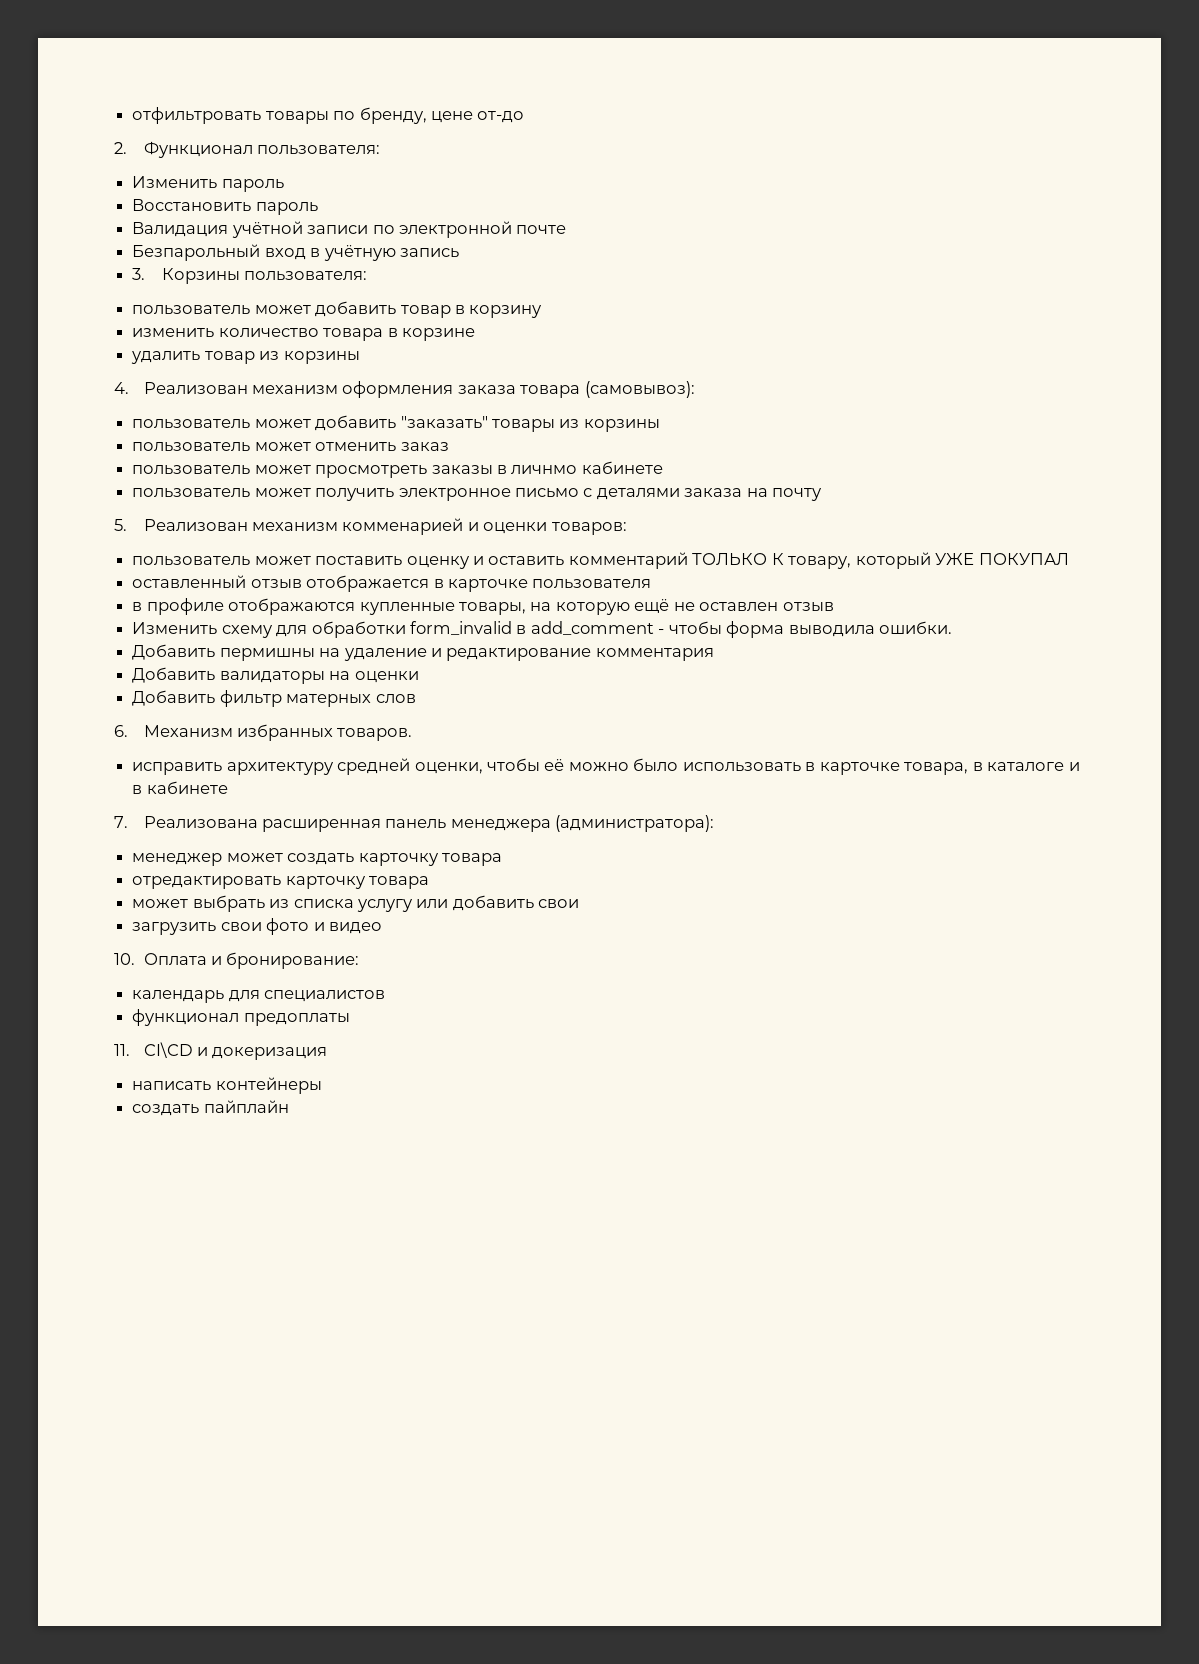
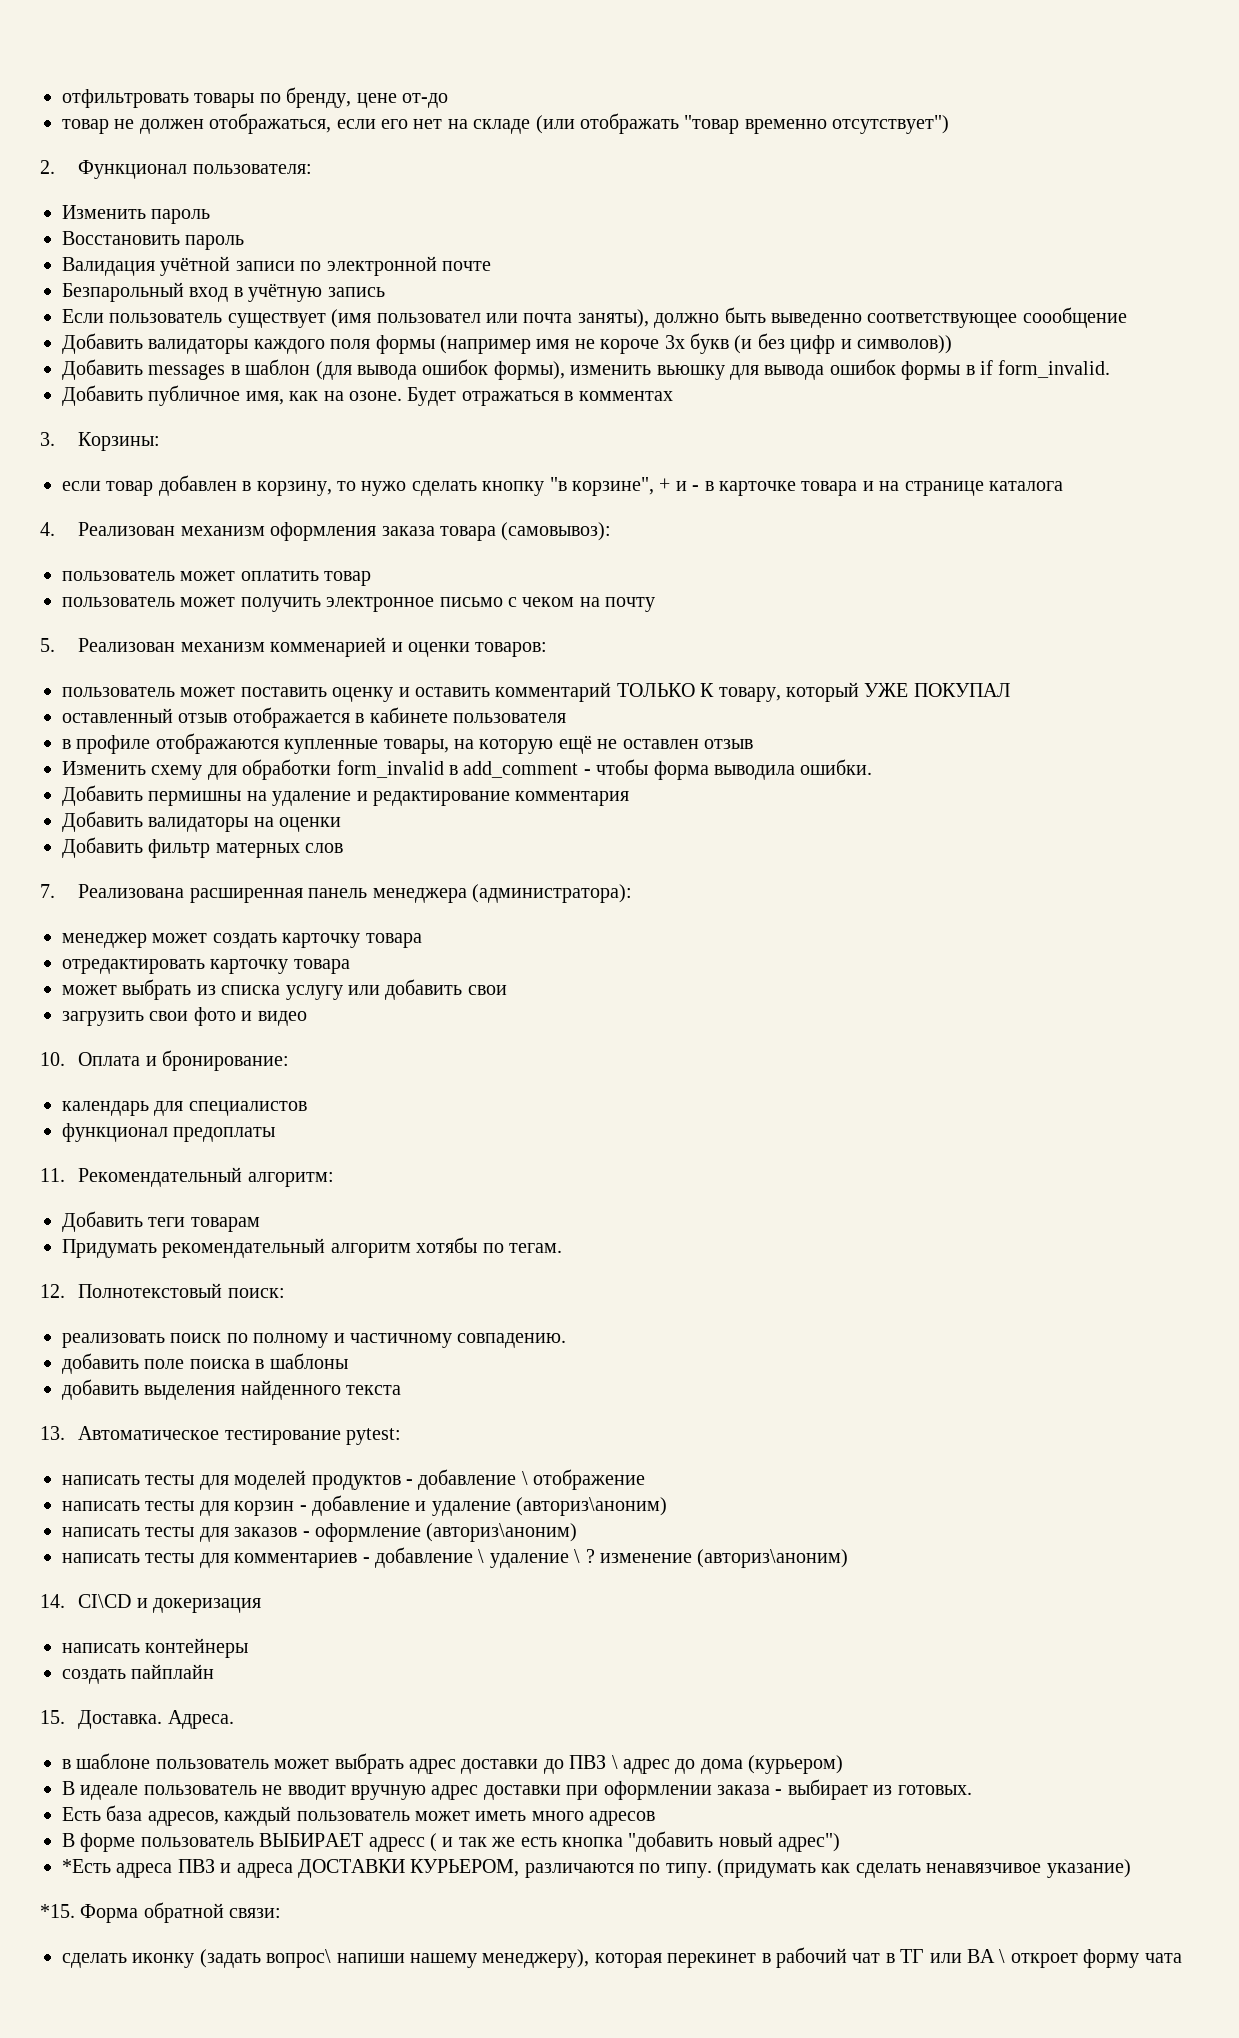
(525, 117) none -> [62,113,950,134] // товар не должен отображаться, если его нет на складе (или отображать "товар временно отсутствует")
[132,268,368,284] [132,301,543,318] [132,328,475,341] [131,351,360,364] 3. Корзины пользователя: // пользователь может добавить товар в корзину // изменить количество товара в корзине // удалить товар из корзины -> [62,307,1127,328] [62,333,952,354] [62,359,1111,380] [62,385,673,406] [40,432,161,451] [62,475,1063,496] Если пользователь существует (имя пользовател или почта заняты), должно быть выведенно соответствующее соообщение // Добавить валидаторы каждого поля формы (например имя не короче 3х букв (и без цифр и символов)) // Добавить messages в шаблон (для вывода ошибок формы), изменить вьюшку для вывода ошибок формы в if form_invalid. // Добавить публичное имя, как на озоне. Будет отражаться в комментах // 3. Корзины: // если товар добавлен в корзину, то нужо сделать кнопку "в корзине", + и - в карточке товара и на странице каталога
[315,415,660,432] [132,442,449,452] [132,461,663,478] добавить "заказать" товары из корзины // пользователь может отменить заказ // пользователь может просмотреть заказы в личнмо кабинете -> [240,571,372,586] оплатить товар
[596,488,743,500] деталями заказа -> [522,597,575,607] чеком
[447,579,528,592] карточке -> [369,707,448,723] кабинете
[114,724,413,741] [132,758,1080,775] [132,781,228,794] // 6. Механизм избранных товаров. // исправить архитектуру средней оценки, чтобы её можно было использовать в карточке товара, в каталоге и в кабинете -> (344, 848) none
(130, 1050) none -> [78,1167,334,1187] [62,1211,260,1232] [62,1237,562,1258] [40,1283,285,1298] [62,1333,567,1348] [62,1353,348,1374] [62,1379,402,1400] [40,1426,402,1445] [62,1469,646,1490] [62,1495,668,1516] [62,1523,578,1542] [62,1547,849,1568] [40,1594,65,1608] Рекомендательный алгоритм: // Добавить теги товарам // Придумать рекомендательный алгоритм хотябы по тегам. // 12. Полнотекстовый поиск: // реализовать поиск по полному и частичному совпадению. // добавить поле поиска в шаблоны // добавить выделения найденного текста // 13. Автоматическое тестирование pytest: // написать тесты для моделей продуктов - добавление \ отображение // написать тесты для корзин - добавление и удаление (авториз\аноним) // написать тесты для заказов - оформление (авториз\аноним) // написать тесты для комментариев - добавление \ удаление \ ? изменение (авториз\аноним) // 14.
(289, 1106) none -> [40,1710,234,1729] [62,1753,844,1774] [62,1779,972,1800] [62,1805,656,1826] [62,1831,841,1852] [62,1859,1131,1878] [40,1902,282,1923] [62,1947,1182,1968] // 15. Доставка. Адреса. // в шаблоне пользователь может выбрать адрес доставки до ПВЗ \ адрес до дома (курьером) // В идеале пользователь не вводит вручную адрес доставки при оформлении заказа - выбирает из готовых. // Есть база адресов, каждый пользователь может иметь много адресов // В форме пользователь ВЫБИРАЕТ адресс ( и так же есть кнопка "добавить новый адрес") // *Есть адреса ПВЗ и адреса ДОСТАВКИ КУРЬЕРОМ, различаются по типу. (придумать как сделать ненавязчивое указание) // *15. Форма обратной связи: // сделать иконку (задать вопрос\ напиши нашему менеджеру), которая перекинет в рабочий чат в ТГ или ВА \ откроет форму чата

